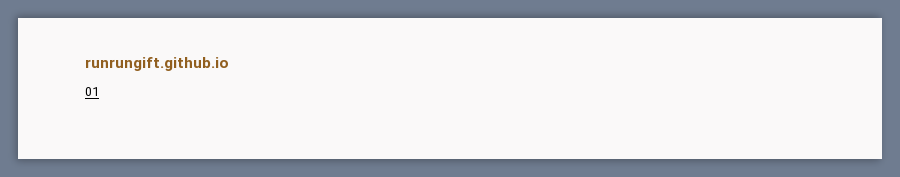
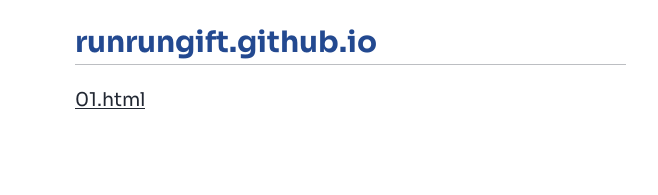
[85,87,99,96] 01 -> [75,91,145,107] 01.html

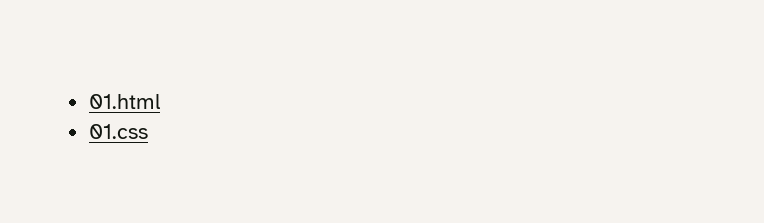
[75,29,377,59] [75,91,145,107] runrungift.github.io // 01.html -> [89,94,161,109] [89,124,149,139] 01.html // 01.css

